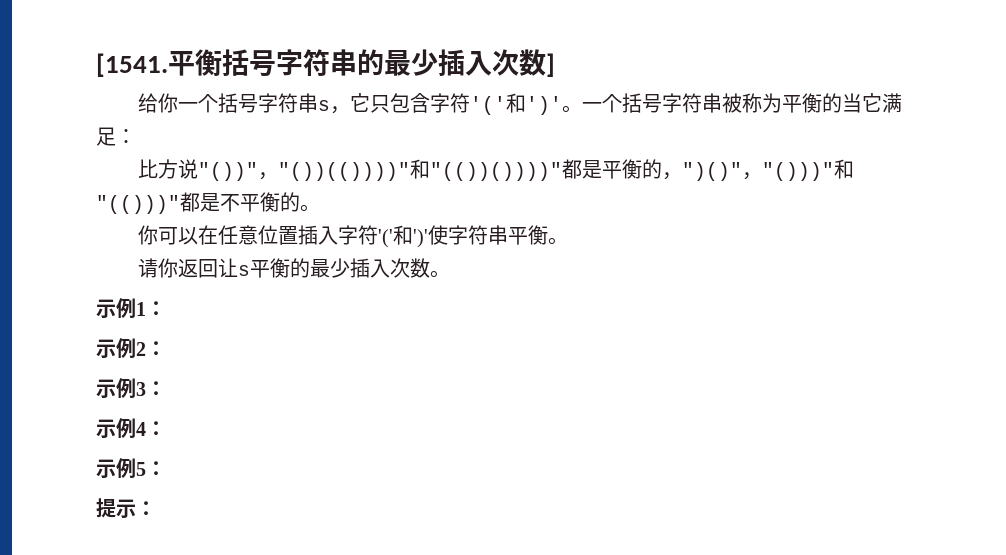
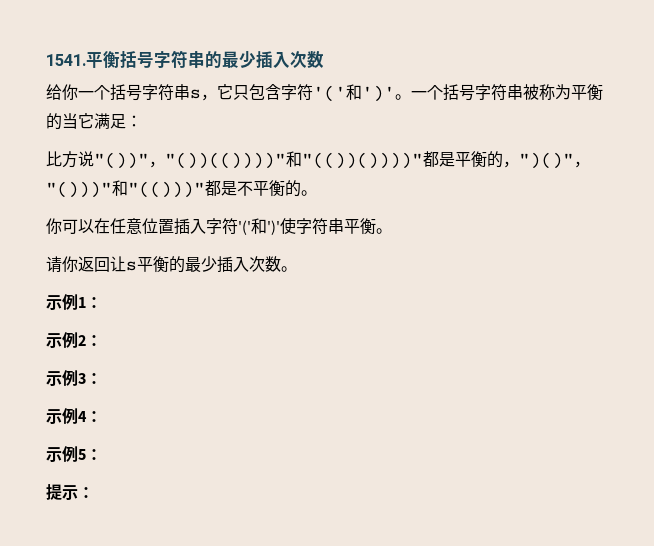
[96,53,168,77] [1541. -> [46,54,86,66] 1541.
[546,53,555,77] ] -> (324, 59) none

